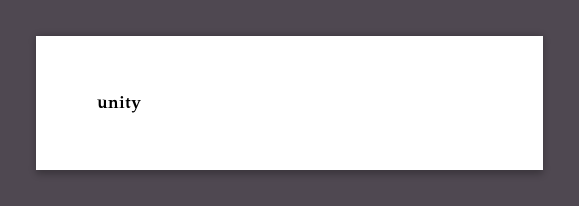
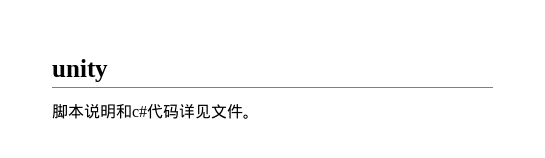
(141, 104) none -> [52,103,259,119] // 脚本说明和c#代码详见文件。

